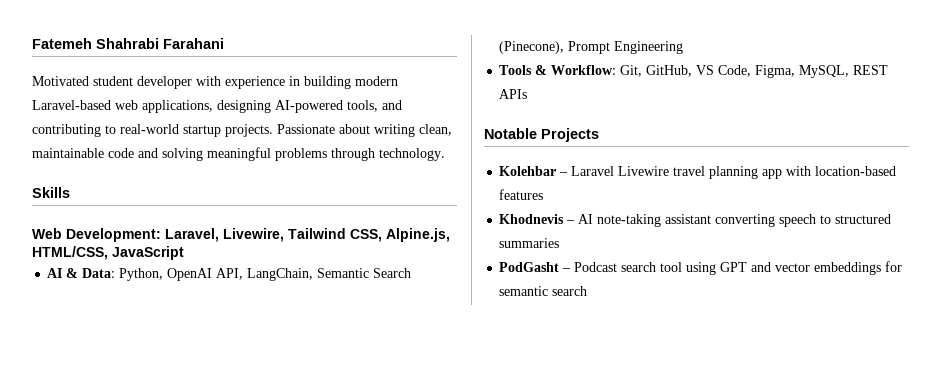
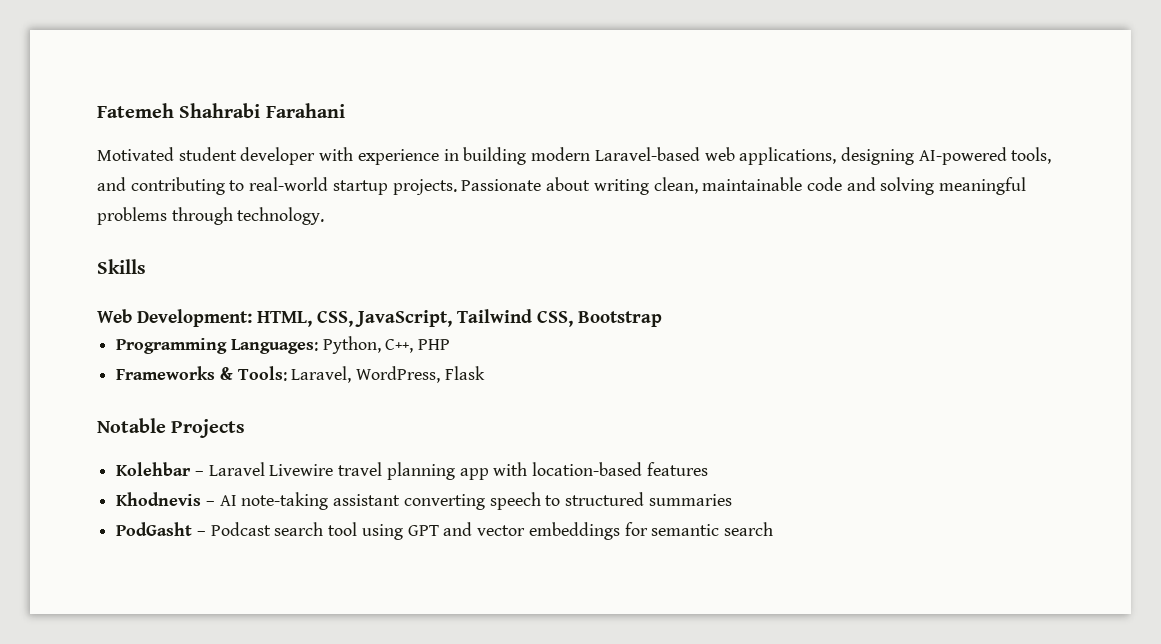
[165,228,450,242] [32,246,184,260] [47,268,412,281] [499,41,684,54] [499,65,889,78] [499,89,528,99] Laravel, Livewire, Tailwind CSS, Alpine.js, HTML/CSS, JavaScript // AI & Data: Python, OpenAI API, LangChain, Semantic Search (Pinecone), Prompt Engineering // Tools & Workflow: Git, GitHub, VS Code, Figma, MySQL, REST APIs -> [257,309,662,327] [116,336,451,354] [116,366,485,383] HTML, CSS, JavaScript, Tailwind CSS, Bootstrap // Programming Languages: Python, C++, PHP // Frameworks & Tools: Laravel, WordPress, Flask

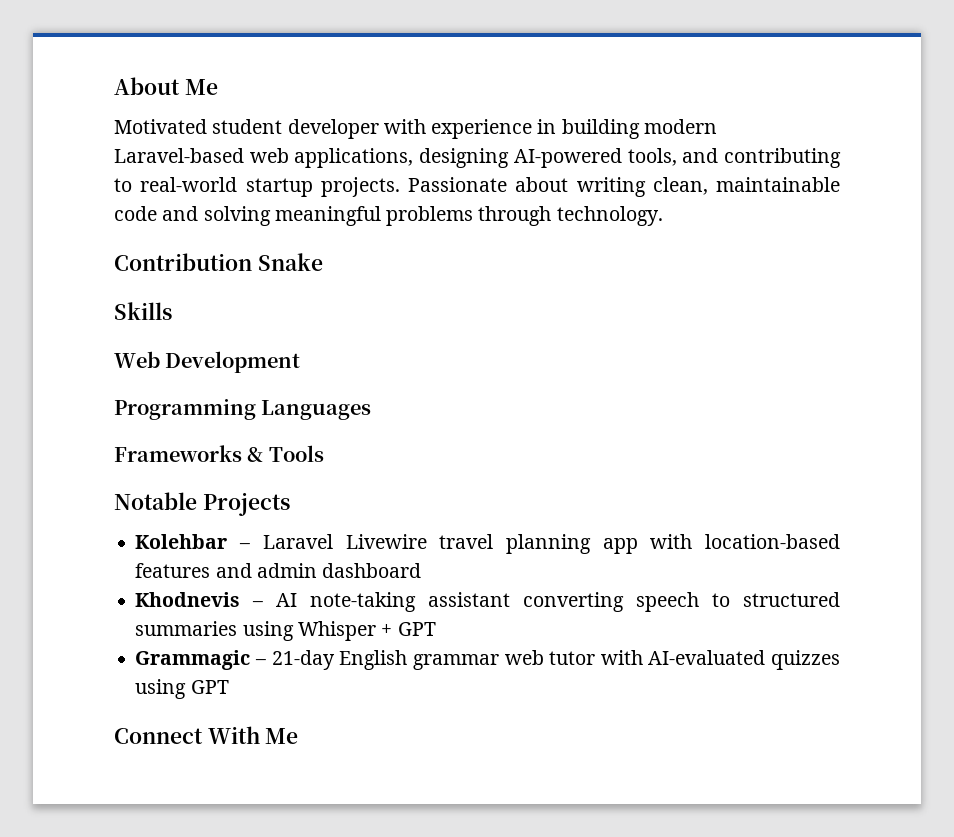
[97,103,345,118] Fatemeh Shahrabi Farahani -> [114,77,218,95] About Me
(325, 216) none -> [114,253,323,271] // Contribution Snake
[137,309,662,327] [116,336,451,354] [116,366,485,383] Development: HTML, CSS, JavaScript, Tailwind CSS, Bootstrap // Programming Languages: Python, C++, PHP // Frameworks & Tools: Laravel, WordPress, Flask -> [165,351,301,373] [114,399,372,420] [114,445,324,462] Development // Programming Languages // Frameworks & Tools
(708, 469) none -> [215,563,422,578] and admin dashboard
[116,522,773,540] // PodGasht – Podcast search tool using GPT and vector embeddings for semantic search -> [242,621,436,641] [135,650,840,670] [135,679,229,699] [114,726,299,744] using Whisper + GPT // Grammagic – 21-day English grammar web tutor with AI-evaluated quizzes using GPT // Connect With Me

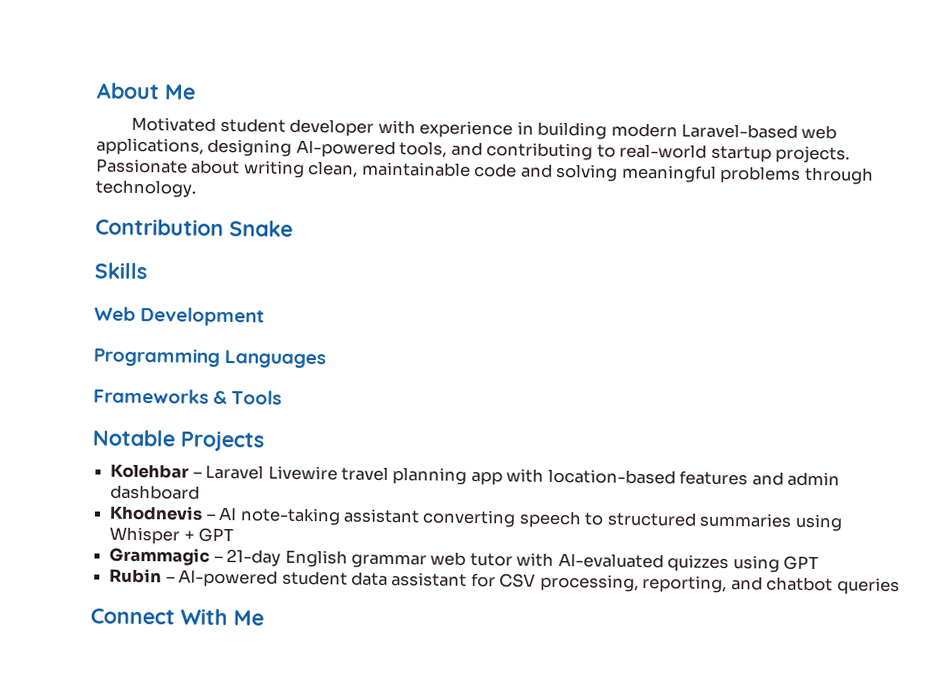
(229, 687) none -> [109,568,900,596] // Rubin – AI-powered student data assistant for CSV processing, reporting, and chatbot queries

